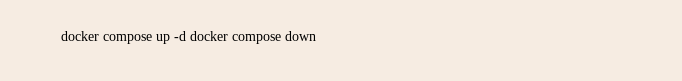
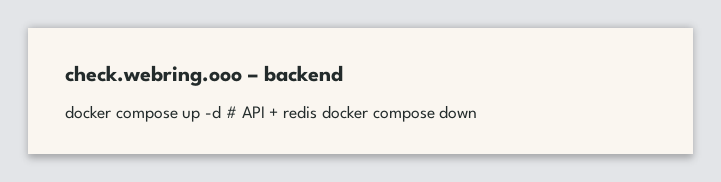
(61, 36) none -> [65,65,343,86] check.webring.ooo – backend //
(186, 36) none -> [225,105,318,119] # API + redis

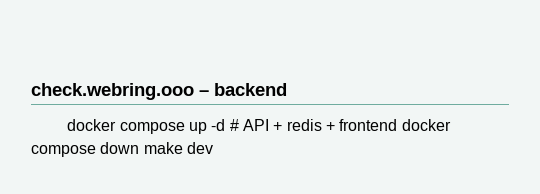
(318, 112) none -> [325,119,398,131] + frontend
(478, 112) none -> [143,142,213,154] make dev

